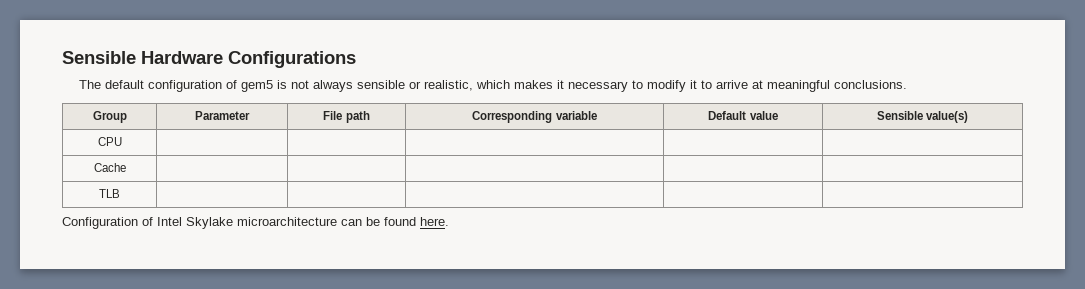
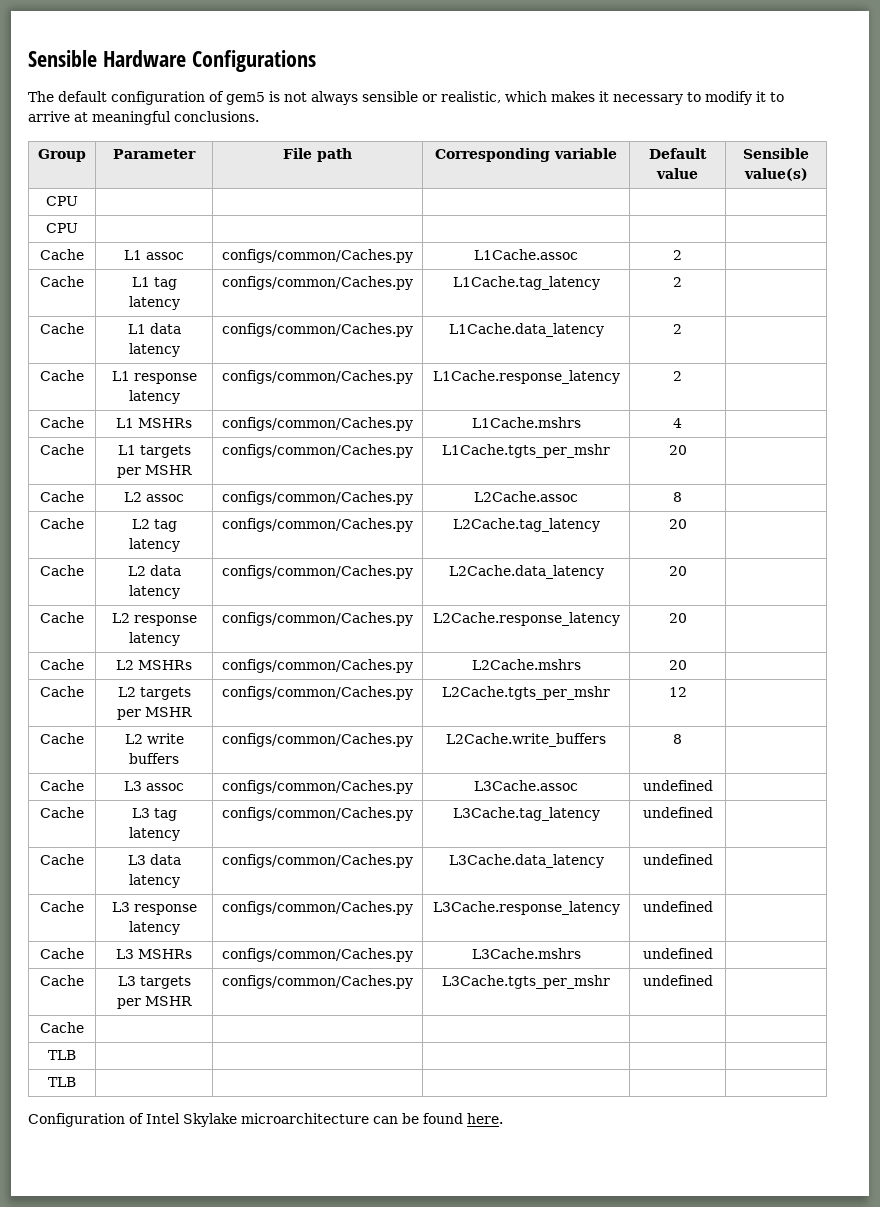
[93,163,126,172] // Cache -> [46,223,78,233] [40,249,84,260] [124,250,184,260] [222,249,413,263] [474,249,578,260] [673,250,682,260] [40,276,84,287] [131,277,177,290] [128,296,180,310] [222,276,413,290] [452,276,600,290] [673,277,682,287] [40,323,84,334] [127,323,181,334] [128,343,180,357] [222,323,413,337] [448,323,604,337] [673,324,682,334] [40,370,84,381] [111,371,197,384] [128,390,180,404] [222,370,413,384] [432,370,620,384] [673,371,682,381] [40,417,84,428] [116,418,192,428] [222,417,413,431] [471,417,581,428] [673,418,682,428] [40,444,84,455] [117,445,191,458] [116,465,192,478] [222,444,413,458] [442,444,610,458] [668,445,687,455] [40,491,84,502] [124,492,184,502] [222,491,413,505] [474,491,578,502] [673,492,682,502] [40,518,84,529] [131,519,177,532] [128,538,180,552] [222,518,413,532] [452,518,600,532] [668,519,687,529] [40,565,84,576] [127,565,181,576] [128,585,180,599] [222,565,413,579] [448,565,604,579] [668,566,687,576] [40,612,84,623] [111,613,197,626] [128,632,180,646] [222,612,413,626] [432,612,620,626] [668,613,687,623] [40,659,84,670] [116,660,192,670] [222,659,413,673] [471,659,581,670] [668,660,687,670] [40,686,84,697] [117,687,191,700] [116,707,192,720] [222,686,413,700] [442,686,610,700] [668,687,687,697] [40,733,84,744] [124,733,184,744] [129,753,179,764] [222,733,413,747] [446,733,606,747] [673,734,682,744] [40,780,84,791] [124,781,184,791] [222,780,413,794] [474,780,578,791] [642,780,713,791] [40,807,84,818] [131,808,177,821] [128,827,180,841] [222,807,413,821] [452,807,600,821] [642,807,713,818] [40,854,84,865] [127,854,181,865] [128,874,180,888] [222,854,413,868] [448,854,604,868] [642,854,713,865] [40,901,84,912] [111,902,197,915] [128,921,180,935] [222,901,413,915] [432,901,620,915] [642,901,713,912] [40,948,84,959] [116,949,192,959] [222,948,413,962] [471,948,581,959] [642,948,713,959] [40,975,84,986] [117,976,191,989] [116,996,192,1009] [222,975,413,989] [442,975,610,989] [642,975,713,986] [40,1022,84,1033] [48,1050,76,1060] // CPU | | | | | // Cache | L1 assoc | configs/common/Caches.py | L1Cache.assoc | 2 | // Cache | L1 tag latency | configs/common/Caches.py | L1Cache.tag_latency | 2 | // Cache | L1 data latency | configs/common/Caches.py | L1Cache.data_latency | 2 | // Cache | L1 response latency | configs/common/Caches.py | L1Cache.response_latency | 2 | // Cache | L1 MSHRs | configs/common/Caches.py | L1Cache.mshrs | 4 | // Cache | L1 targets per MSHR | configs/common/Caches.py | L1Cache.tgts_per_mshr | 20 | // Cache | L2 assoc | configs/common/Caches.py | L2Cache.assoc | 8 | // Cache | L2 tag latency | configs/common/Caches.py | L2Cache.tag_latency | 20 | // Cache | L2 data latency | configs/common/Caches.py | L2Cache.data_latency | 20 | // Cache | L2 response latency | configs/common/Caches.py | L2Cache.response_latency | 20 | // Cache | L2 MSHRs | configs/common/Caches.py | L2Cache.mshrs | 20 | // Cache | L2 targets per MSHR | configs/common/Caches.py | L2Cache.tgts_per_mshr | 12 | // Cache | L2 write buffers | configs/common/Caches.py | L2Cache.write_buffers | 8 | // Cache | L3 assoc | configs/common/Caches.py | L3Cache.assoc | undefined | // Cache | L3 tag latency | configs/common/Caches.py | L3Cache.tag_latency | undefined | // Cache | L3 data latency | configs/common/Caches.py | L3Cache.data_latency | undefined | // Cache | L3 response latency | configs/common/Caches.py | L3Cache.response_latency | undefined | // Cache | L3 MSHRs | configs/common/Caches.py | L3Cache.mshrs | undefined | // Cache | L3 targets per MSHR | configs/common/Caches.py | L3Cache.tgts_per_mshr | undefined | // Cache | | | | | // TLB

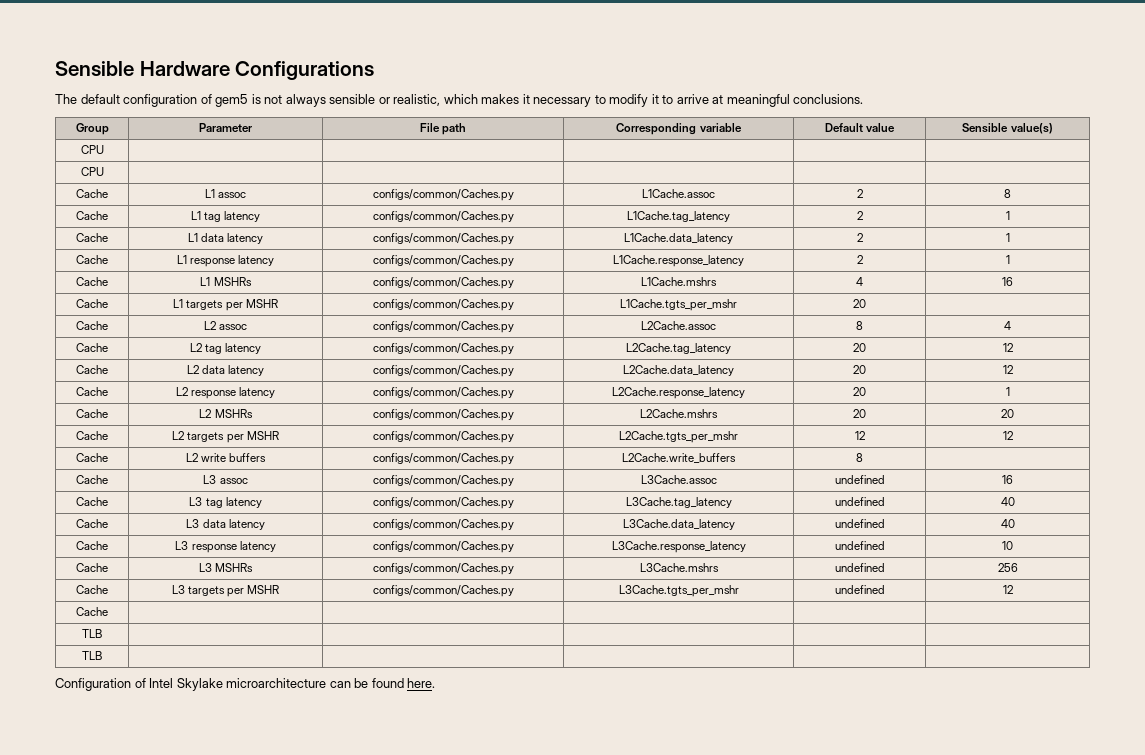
(682, 255) none -> [1004,189,1011,198] 8
(682, 282) none -> [1005,211,1010,220] 1
(682, 329) none -> [1005,233,1010,242] 1
(682, 376) none -> [1005,255,1010,264] 1
(682, 423) none -> [1002,277,1013,286] 16
(682, 497) none -> [1004,321,1011,330] 4
(687, 524) none -> [1002,343,1013,352] 12
(687, 571) none -> [1002,365,1013,374] 12
(687, 618) none -> [1005,387,1010,396] 1
(687, 665) none -> [1001,409,1014,418] 20
(687, 692) none -> [1002,431,1013,440] 12
(713, 785) none -> [1002,475,1013,484] 16
(713, 812) none -> [1000,497,1015,506] 40
(713, 859) none -> [1000,519,1015,528] 40
(713, 906) none -> [1002,541,1013,550] 10
(713, 953) none -> [997,563,1018,572] 256
(713, 980) none -> [1002,585,1013,594] 12

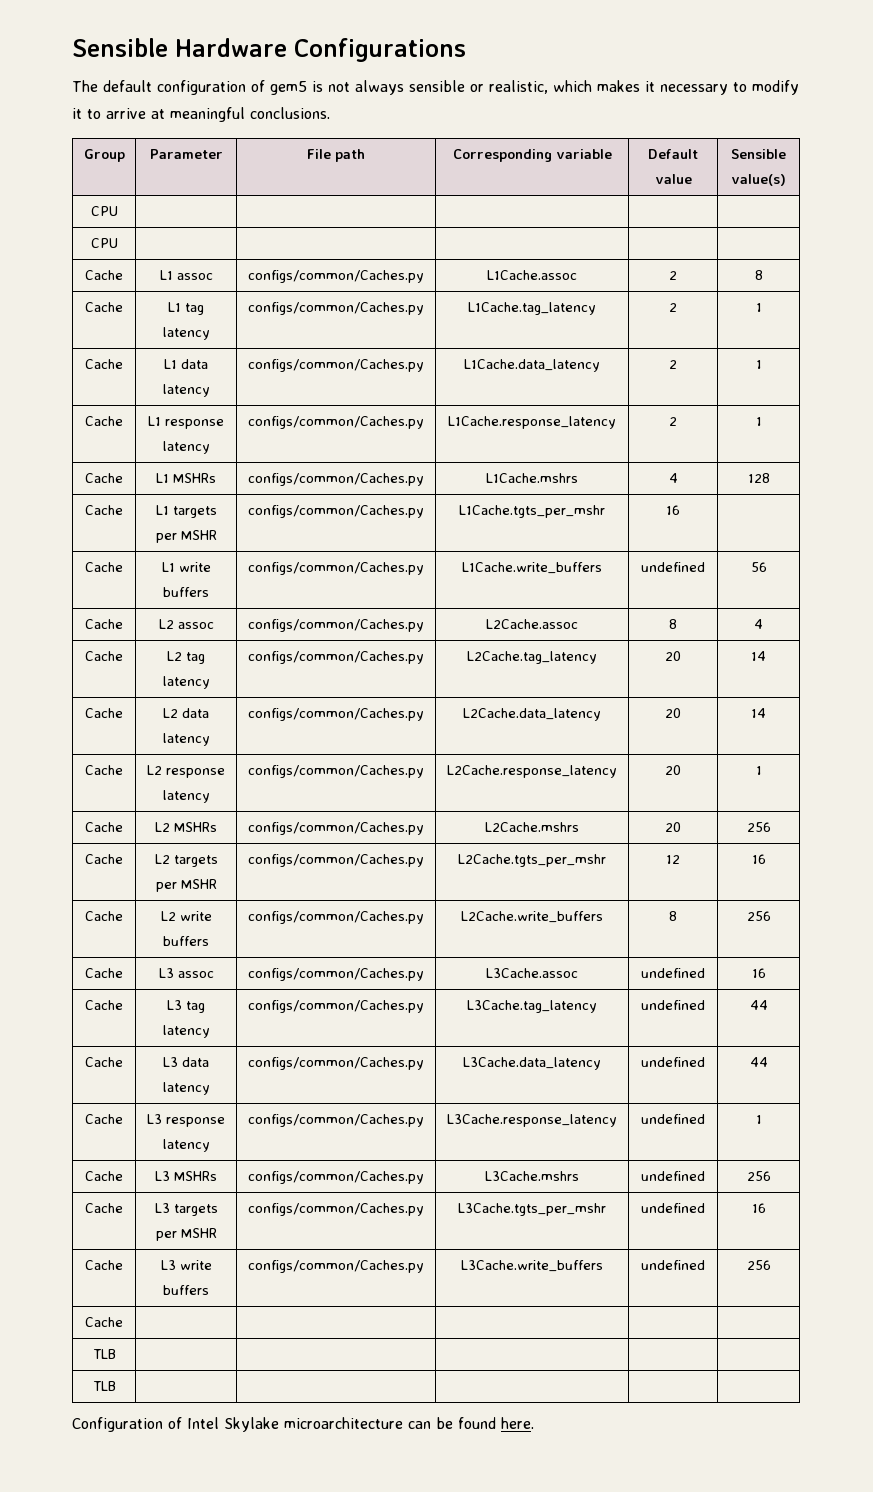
[1002,277,1013,286] 16 -> [747,473,770,483] 128
[853,299,866,308] 20 | -> [666,505,680,515] [85,562,123,572] [161,562,211,572] [163,587,209,597] [248,562,424,575] [462,562,602,574] [641,562,705,572] [750,562,767,572] 16 | // Cache | L1 write buffers | configs/common/Caches.py | L1Cache.write_buffers | undefined | 56
[1002,343,1013,352] 12 -> [751,651,766,661] 14
[1002,365,1013,374] 12 -> [751,708,766,718] 14
[1001,409,1014,418] 20 -> [746,822,771,832] 256
[1002,431,1013,440] 12 -> [751,854,766,864] 16
(863, 457) none -> [746,911,771,921] 256
[1000,497,1015,506] 40 -> [749,1000,768,1010] 44
[1000,519,1015,528] 40 -> [749,1057,768,1067] 44
[1002,541,1013,550] 10 -> [755,1115,762,1124] 1
[1002,585,1013,594] 12 -> [751,1203,766,1213] [85,1260,123,1270] [160,1260,212,1270] [163,1285,209,1295] [248,1260,424,1273] [461,1260,603,1272] [641,1260,705,1270] [746,1260,771,1270] 16 // Cache | L3 write buffers | configs/common/Caches.py | L3Cache.write_buffers | undefined | 256

